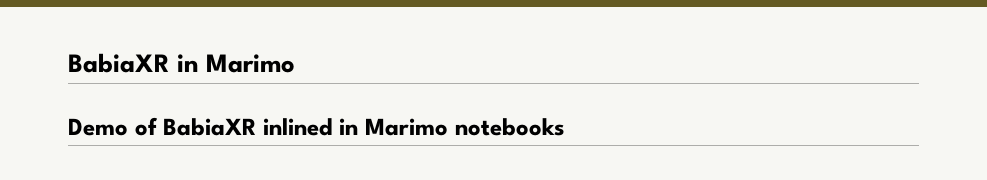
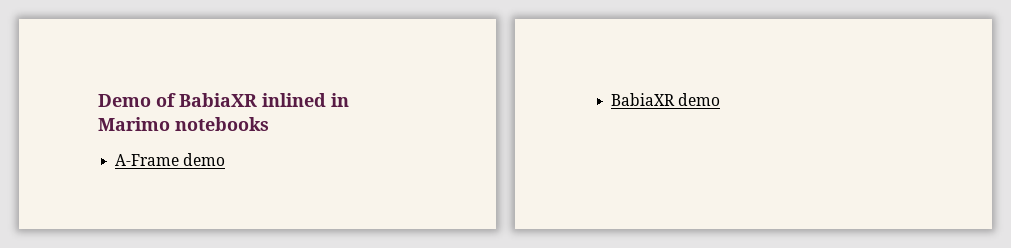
[68,53,296,73] BabiaXR in Marimo // -> (98, 100) none
(565, 127) none -> [115,153,226,166] [611,93,721,106] // A-Frame demo // BabiaXR demo

